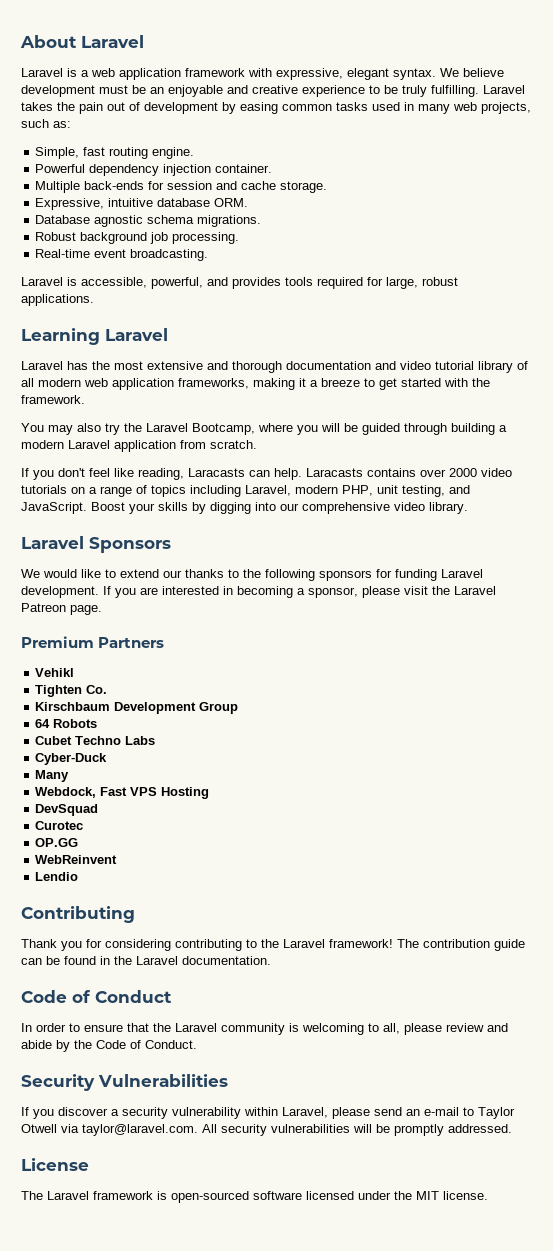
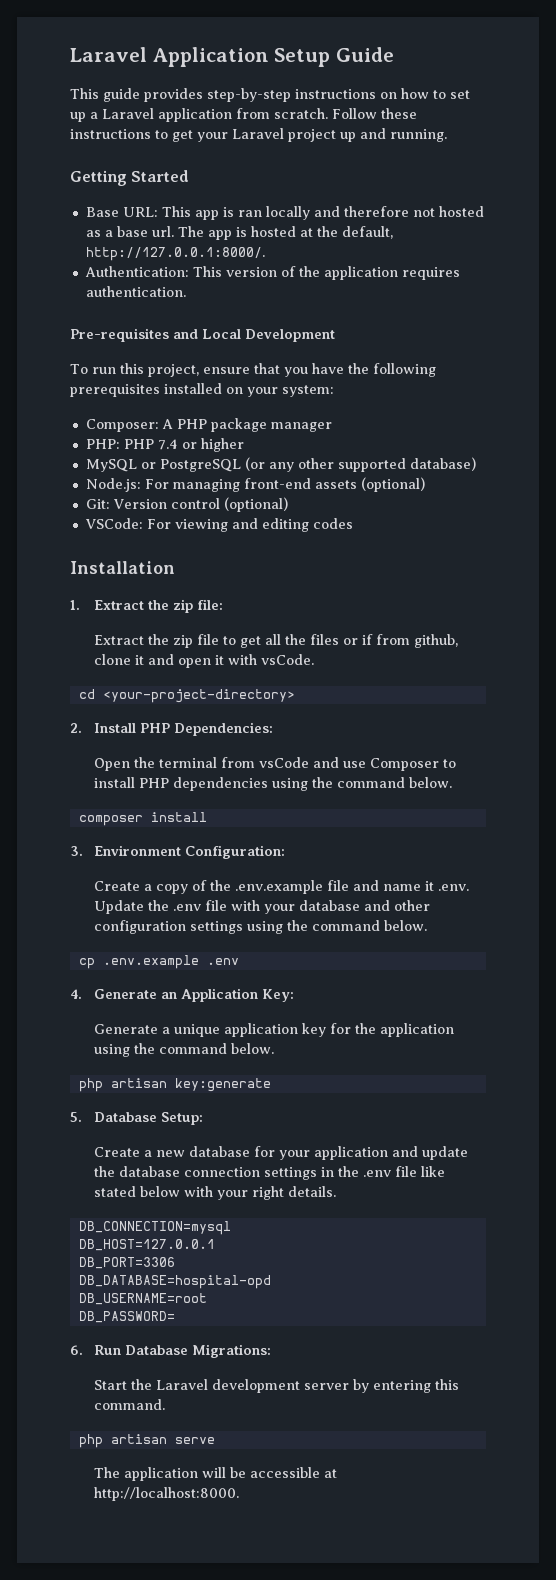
[20,35,144,48] [21,68,504,80] [21,85,525,97] [21,102,531,114] [21,119,71,128] [35,147,195,159] [35,164,273,176] [35,181,328,193] [35,198,249,210] [35,215,262,227] [35,232,240,244] [35,249,209,261] [21,277,458,289] [21,294,94,306] [21,328,168,345] [21,361,528,373] [21,378,490,390] [21,395,85,404] [21,423,507,435] [21,440,257,452] [21,468,512,480] [21,485,470,497] [21,502,468,514] [21,536,171,553] [21,569,483,581] [21,586,496,598] [21,603,102,615] [21,636,165,648] [35,668,75,677] [35,685,108,697] [35,702,239,714] [35,719,98,728] [35,736,156,745] [35,753,108,765] [35,770,70,782] [35,787,210,799] [35,804,99,816] [35,821,84,830] [35,838,79,847] [35,855,118,864] [35,872,79,881] [21,906,135,923] [21,939,525,951] [21,956,271,965] [21,990,172,1003] [21,1023,508,1035] [21,1040,197,1052] [21,1074,228,1091] [21,1107,515,1119] [21,1124,512,1136] [21,1158,89,1171] [21,1191,488,1203] About Laravel // Laravel is a web application framework with expressive, elegant syntax. We believe development must be an enjoyable and creative experience to be truly fulfilling. Laravel takes the pain out of development by easing common tasks used in many web projects, such as: // Simple, fast routing engine. // Powerful dependency injection container. // Multiple back-ends for session and cache storage. // Expressive, intuitive database ORM. // Database agnostic schema migrations. // Robust background job processing. // Real-time event broadcasting. // Laravel is accessible, powerful, and provides tools required for large, robust applications. // Learning Laravel // Laravel has the most extensive and thorough documentation and video tutorial library of all modern web application frameworks, making it a breeze to get started with the framework. // You may also try the Laravel Bootcamp, where you will be guided through building a modern Laravel application from scratch. // If you don't feel like reading, Laracasts can help. Laracasts contains over 2000 video tutorials on a range of topics including Laravel, modern PHP, unit testing, and JavaScript. Boost your skills by digging into our comprehensive video library. // Laravel Sponsors // We would like to extend our thanks to the following sponsors for funding Laravel development. If you are interested in becoming a sponsor, please visit the Laravel Patreon page. // Premium Partners // Vehikl // Tighten Co. // Kirschbaum Development Group // 64 Robots // Cubet Techno Labs // Cyber-Duck // Many // Webdock, Fast VPS Hosting // DevSquad // Curotec // OP.GG // WebReinvent // Lendio // Contributing // Thank you for considering contributing to the Laravel framework! The contribution guide can be found in the Laravel documentation. // Code of Conduct // In order to ensure that the Laravel community is welcoming to all, please review and abide by the Code of Conduct. // Security Vulnerabilities // If you discover a security vulnerability within Laravel, please send an e-mail to Taylor Otwell via taylor@laravel.com. All security vulnerabilities will be promptly addressed. // License // The Laravel framework is open-sourced software licensed under the MIT license. -> [70,47,394,67] [70,88,470,102] [70,108,417,122] [70,128,447,142] [70,170,190,186] [85,206,484,220] [85,226,393,240] [85,247,265,261] [84,266,460,280] [85,286,186,297] [70,328,335,342] [70,363,436,377] [70,383,334,397] [85,418,332,432] [85,438,244,452] [85,457,476,472] [85,477,425,492] [85,497,288,512] [84,518,353,532] [70,561,175,574] [70,599,224,613] [94,634,459,648] [94,654,315,668] [78,689,295,703] [70,722,274,736] [94,757,457,771] [94,777,453,791] [78,812,207,826] [70,845,286,859] [94,880,470,894] [94,900,431,914] [94,920,428,934] [78,955,239,969] [70,988,295,1002] [94,1023,455,1037] [94,1043,275,1057] [78,1078,271,1092] [70,1112,204,1125] [94,1146,469,1160] [94,1166,446,1180] [94,1186,337,1200] [78,1221,231,1235] [78,1239,215,1251] [78,1257,175,1269] [78,1275,271,1289] [78,1293,207,1305] [78,1311,175,1323] [70,1344,272,1358] [94,1379,460,1393] [94,1399,166,1410] [78,1434,215,1448] [94,1467,338,1481] [94,1487,240,1501] Laravel Application Setup Guide // This guide provides step-by-step instructions on how to set up a Laravel application from scratch. Follow these instructions to get your Laravel project up and running. // Getting Started // Base URL: This app is ran locally and therefore not hosted as a base url. The app is hosted at the default, http://127.0.0.1:8000/. // Authentication: This version of the application requires authentication. // Pre-requisites and Local Development // To run this project, ensure that you have the following prerequisites installed on your system: // Composer: A PHP package manager // PHP: PHP 7.4 or higher // MySQL or PostgreSQL (or any other supported database) // Node.js: For managing front-end assets (optional) // Git: Version control (optional) // VSCode: For viewing and editing codes // Installation // 1. Extract the zip file: // Extract the zip file to get all the files or if from github, clone it and open it with vsCode. // cd <your-project-directory> // 2. Install PHP Dependencies: // Open the terminal from vsCode and use Composer to install PHP dependencies using the command below. // composer install // 3. Environment Configuration: // Create a copy of the .env.example file and name it .env. Update the .env file with your database and other configuration settings using the command below. // cp .env.example .env // 4. Generate an Application Key: // Generate a unique application key for the application using the command below. // php artisan key:generate // 5. Database Setup: // Create a new database for your application and update the database connection settings in the .env file like stated below with your right details. // DB_CONNECTION=mysql // DB_HOST=127.0.0.1 // DB_PORT=3306 // DB_DATABASE=hospital-opd // DB_USERNAME=root // DB_PASSWORD= // 6. Run Database Migrations: // Start the Laravel development server by entering this command. // php artisan serve // The application will be accessible at http://localhost:8000.

